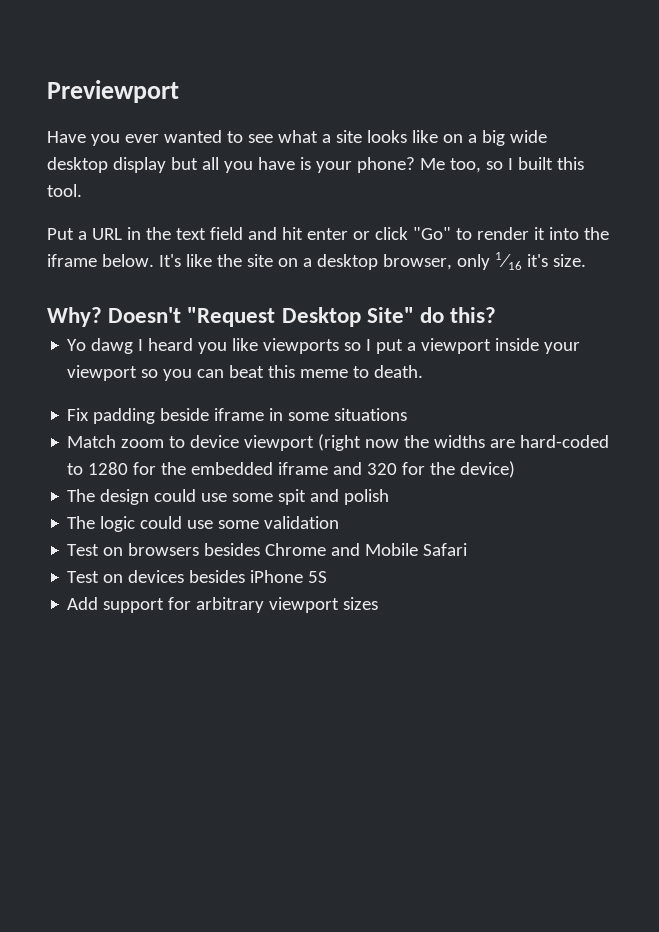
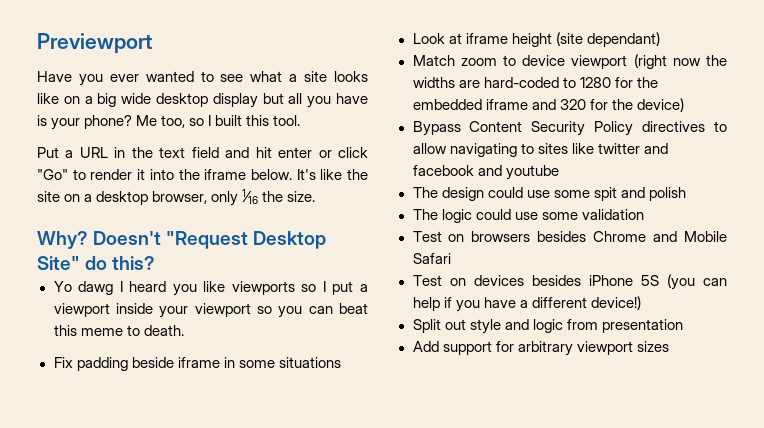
[526,254,548,267] it's -> [262,191,284,202] the
(408, 414) none -> [412,32,660,47] // Look at iframe height (site dependant)
(516, 469) none -> [412,121,727,136] [412,143,668,157] [412,165,559,180] // Bypass Content Security Policy directives to allow navigating to sites like twitter and facebook and youtube
(328, 577) none -> [666,274,727,290] [412,296,641,312] [412,319,683,334] (you can help if you have a different device!) // Split out style and logic from presentation

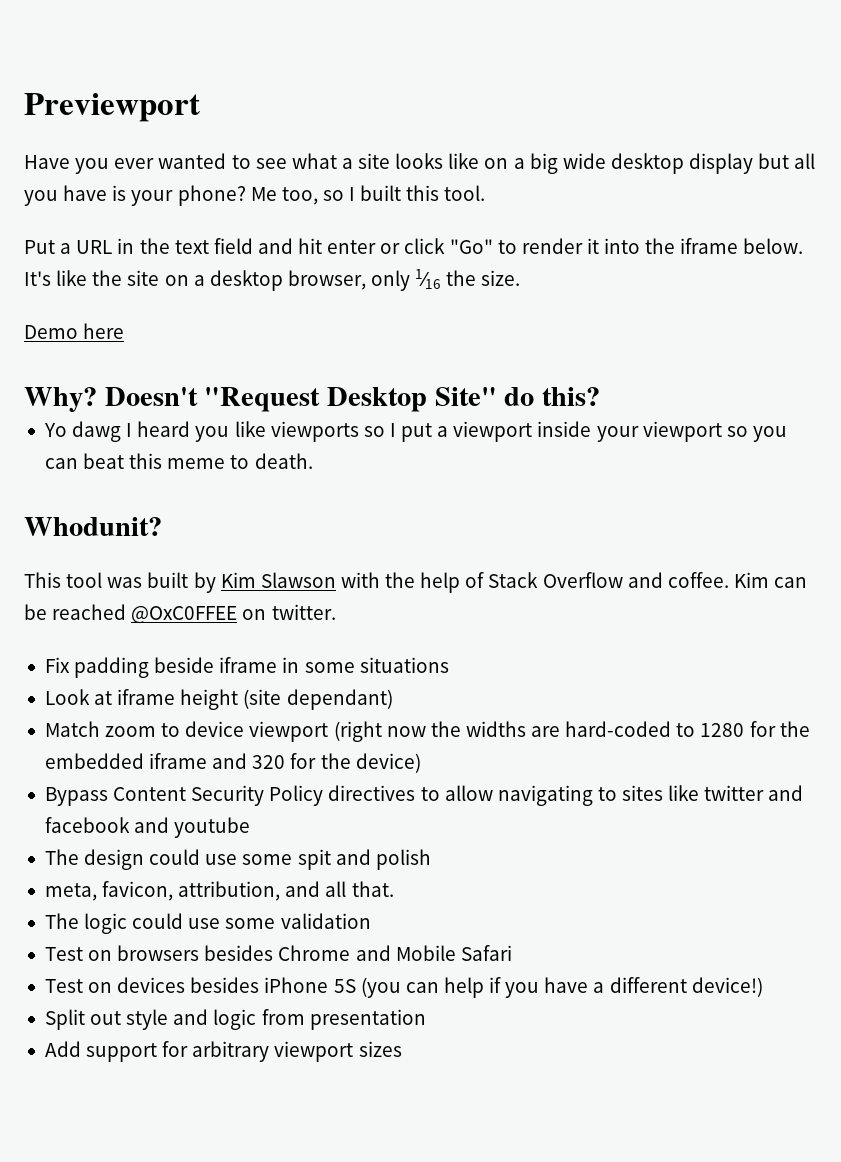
(316, 196) none -> [24,323,125,339] // Demo here
(184, 330) none -> [24,517,162,536] [24,572,808,593] [24,604,336,624] // Whodunit? // This tool was built by Kim Slawson with the help of Stack Overflow and coffee. Kim can be reached @OxC0FFEE on twitter.
(686, 194) none -> [44,881,394,901] // meta, favicon, attribution, and all that.

